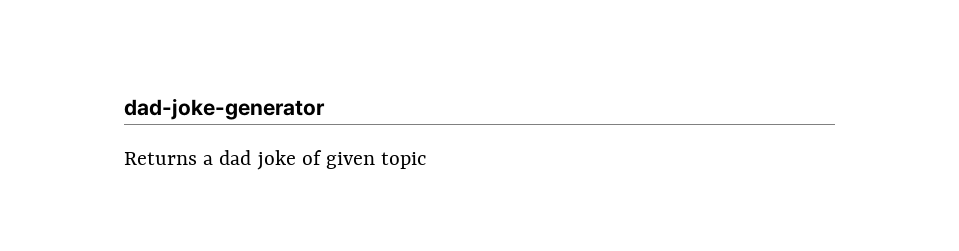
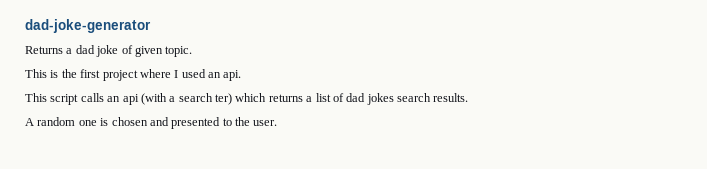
[381,152,427,169] topic -> [165,46,193,57] [25,69,242,81] [25,93,469,105] [25,117,278,129] topic. // This is the first project where I used an api. // This script calls an api (with a search ter) which returns a list of dad jokes search results. // A random one is chosen and presented to the user.

